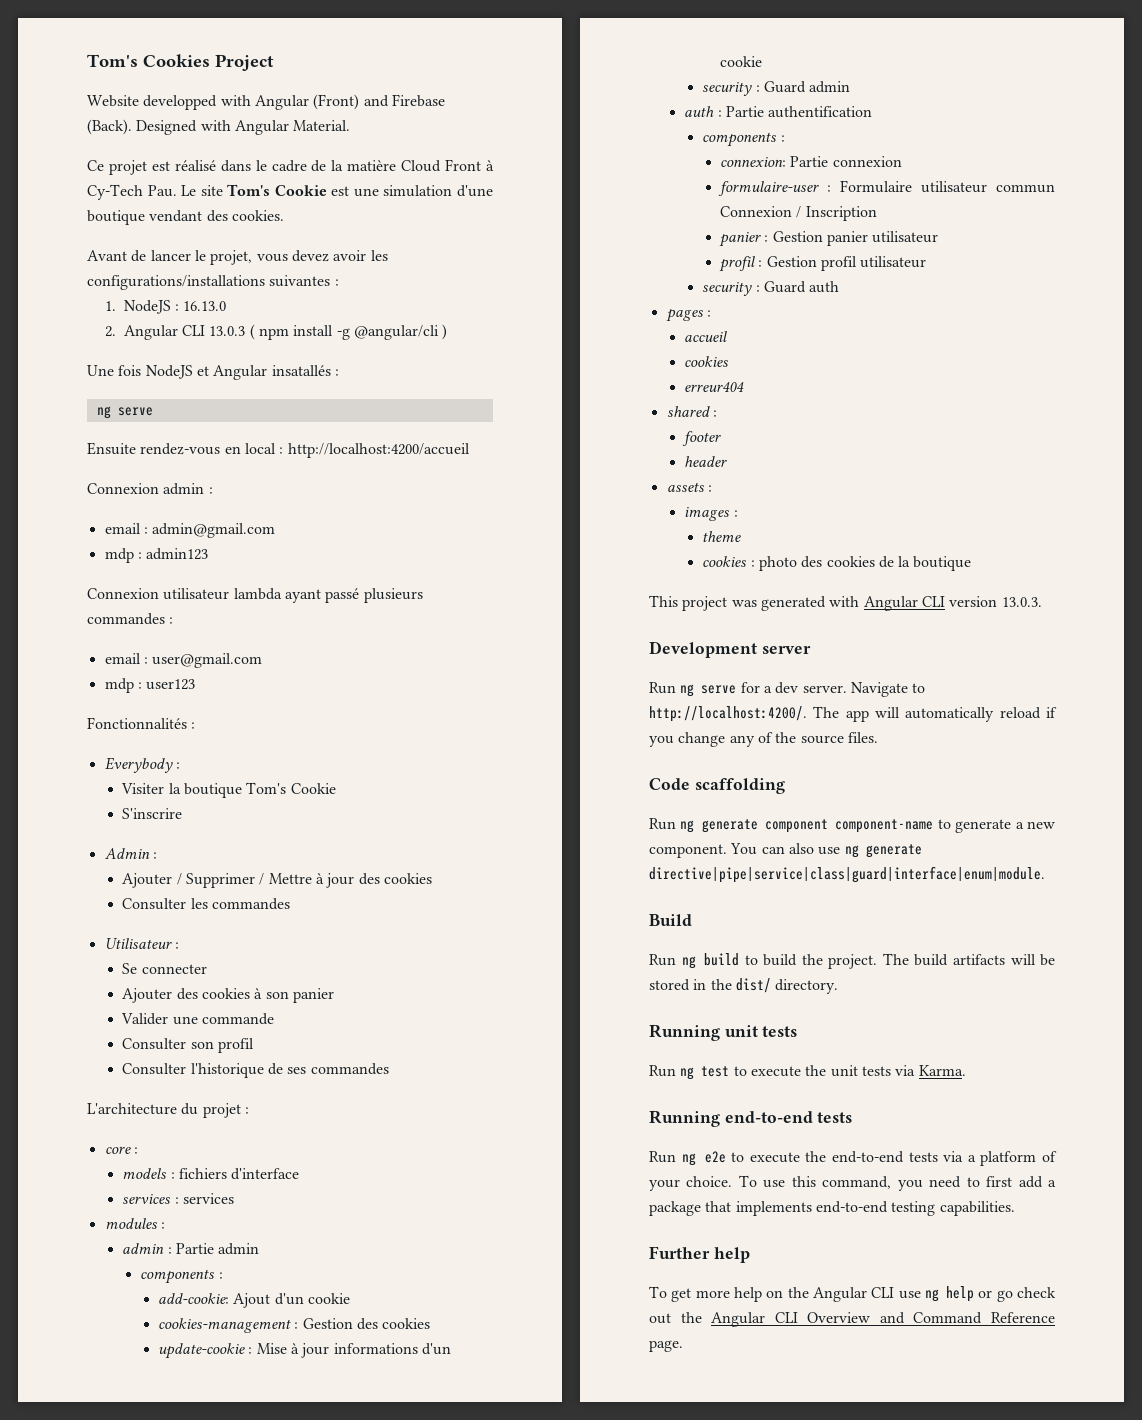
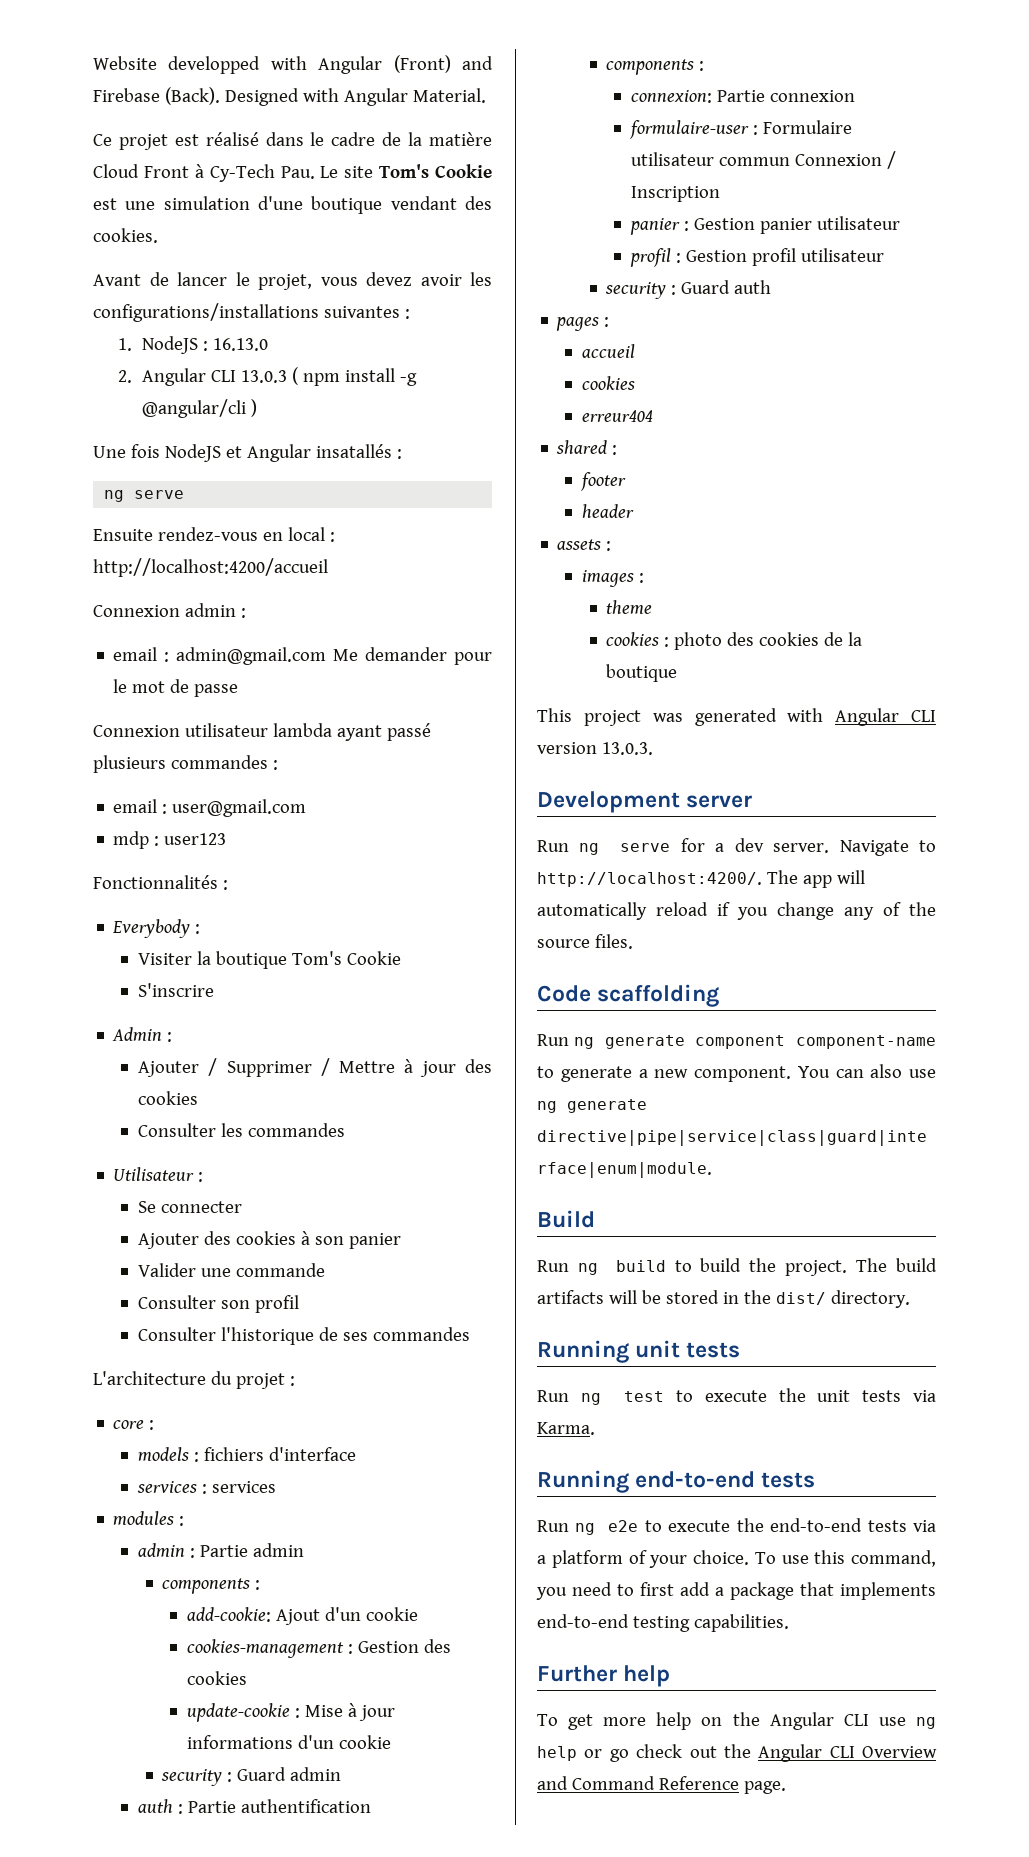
[87,54,274,71] Tom's Cookies Project // -> (93, 63) none
[104,548,209,563] // mdp : admin123 -> [333,647,492,665] [113,679,239,697] Me demander pour le mot de passe

